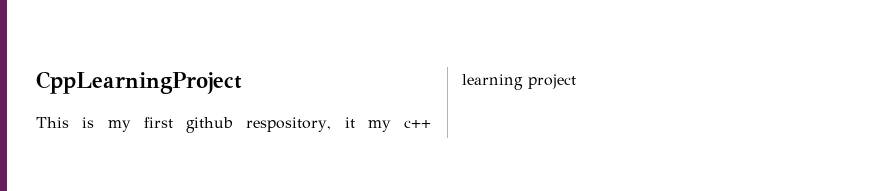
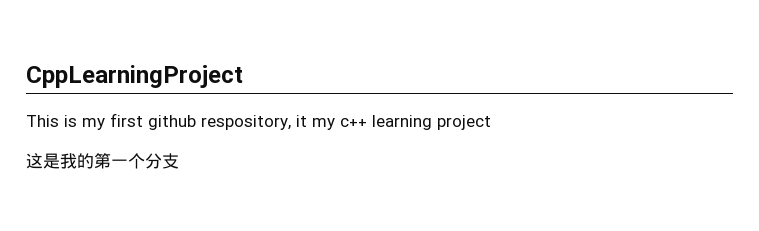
(576, 81) none -> [26,153,179,169] // 这是我的第一个分支

